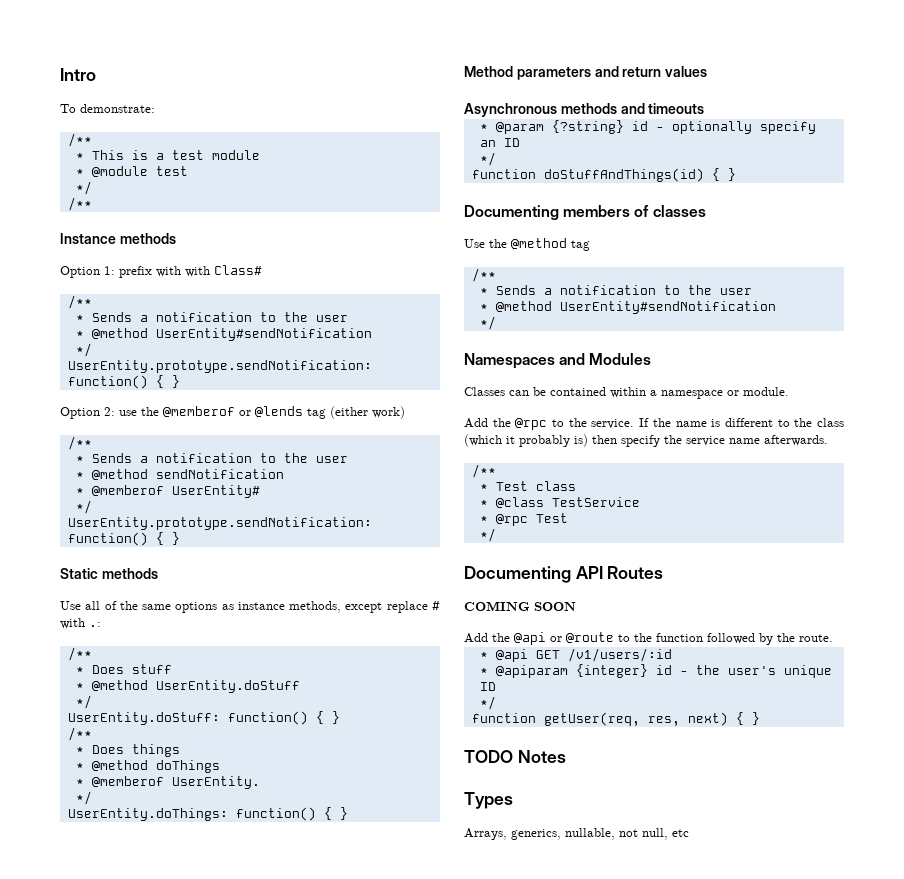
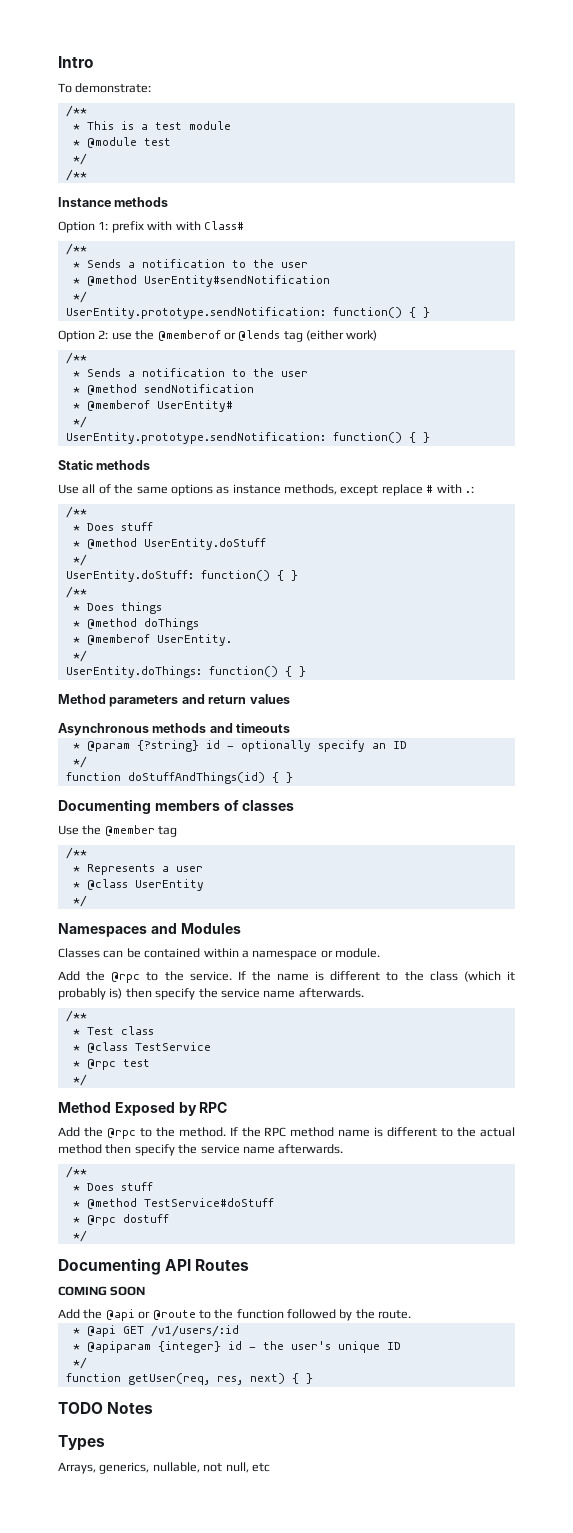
[511,238,567,249] @method -> [104,825,155,836] @member
[495,285,752,295] [479,301,776,314] Sends a notification to the user // * @method UserEntity#sendNotification -> [86,864,203,875] [72,879,204,891] Represents a user // * @class UserEntity
[535,513,568,523] Test -> [122,1059,150,1067] [72,1074,87,1086] [58,1102,228,1116] [58,1127,515,1139] [58,1144,344,1156] [65,1166,87,1178] [72,1182,153,1191] [72,1198,274,1209] [72,1214,169,1226] test // */ // Method Exposed by RPC // Add the @rpc to the method. If the RPC method name is different to the actual method then specify the service name afterwards. // /** // * Does stuff // * @method TestService#doStuff // * @rpc dostuff

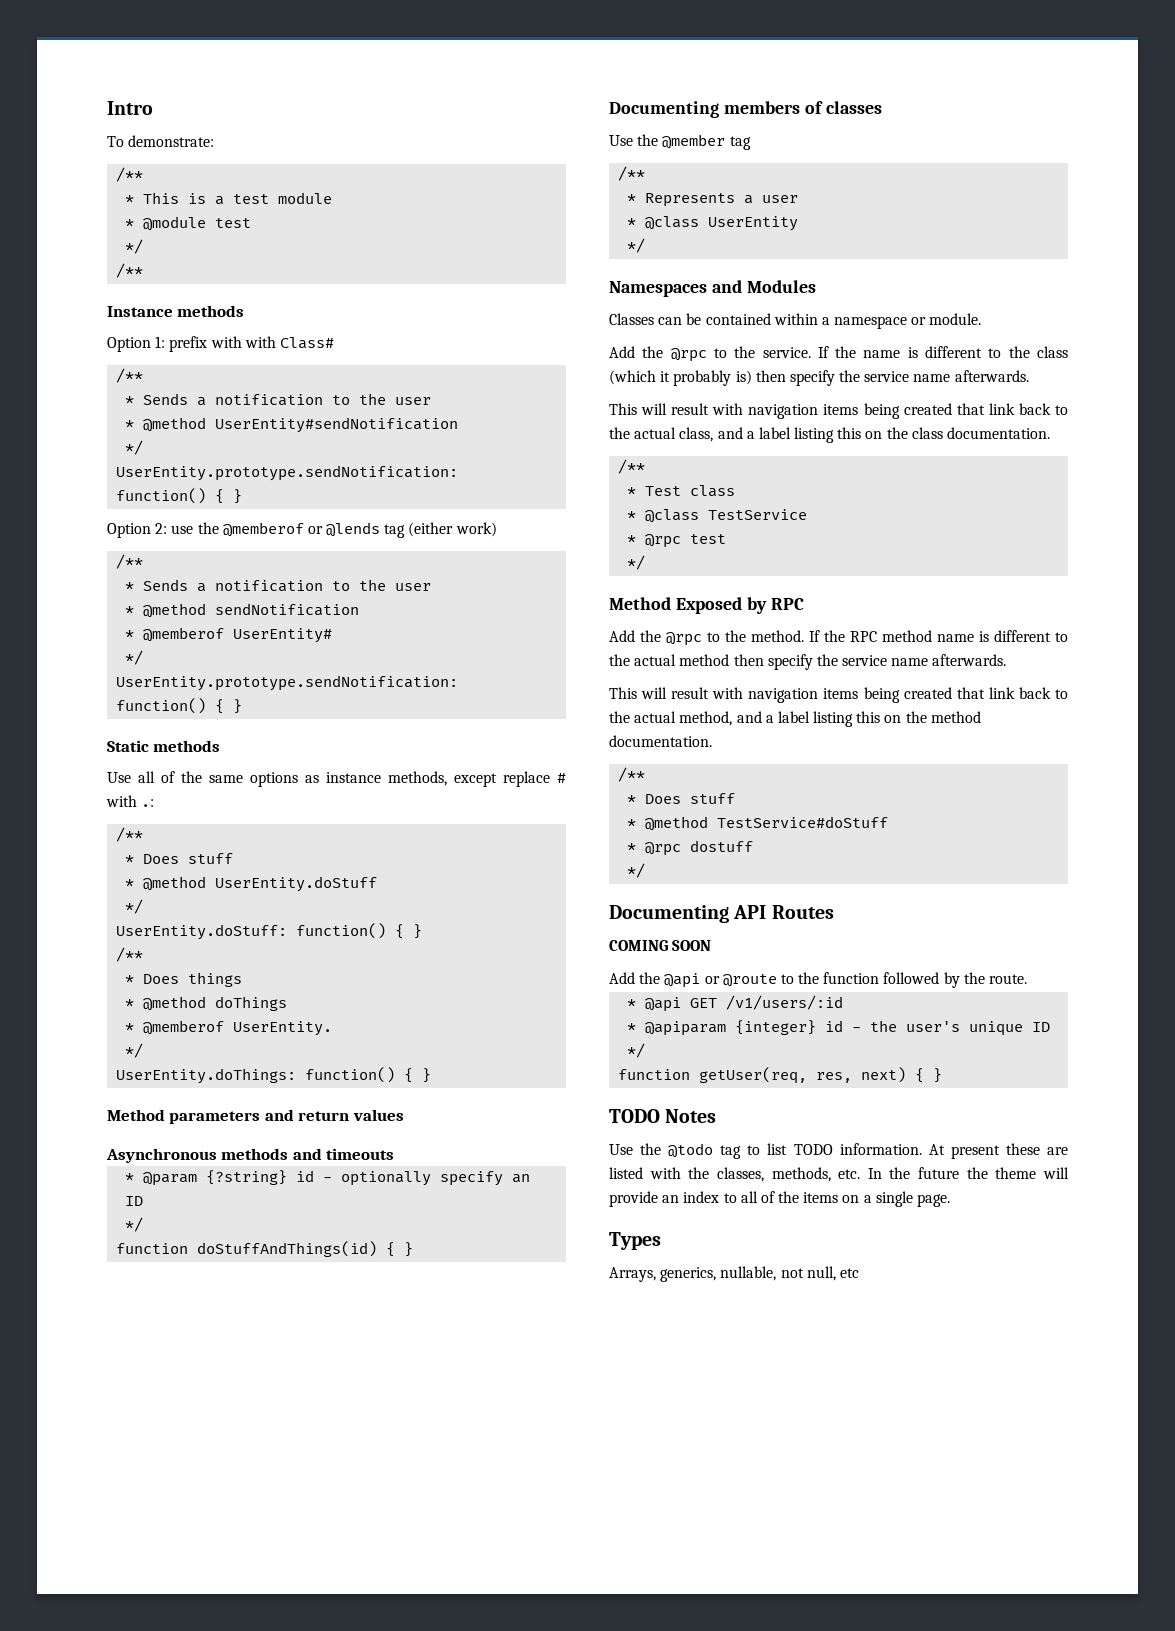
(364, 993) none -> [609,403,1068,419] [609,427,1051,443] // This will result with navigation items being created that link back to the actual class, and a label listing this on the class documentation.
(344, 1149) none -> [609,687,1068,703] [609,711,981,727] [609,735,712,747] // This will result with navigation items being created that link back to the actual method, and a label listing this on the method documentation.
(154, 1408) none -> [609,1143,1068,1159] [609,1167,1069,1182] [609,1191,951,1207] // Use the @todo tag to list TODO information. At present these are listed with the classes, methods, etc. In the future the theme will provide an index to all of the items on a single page.

